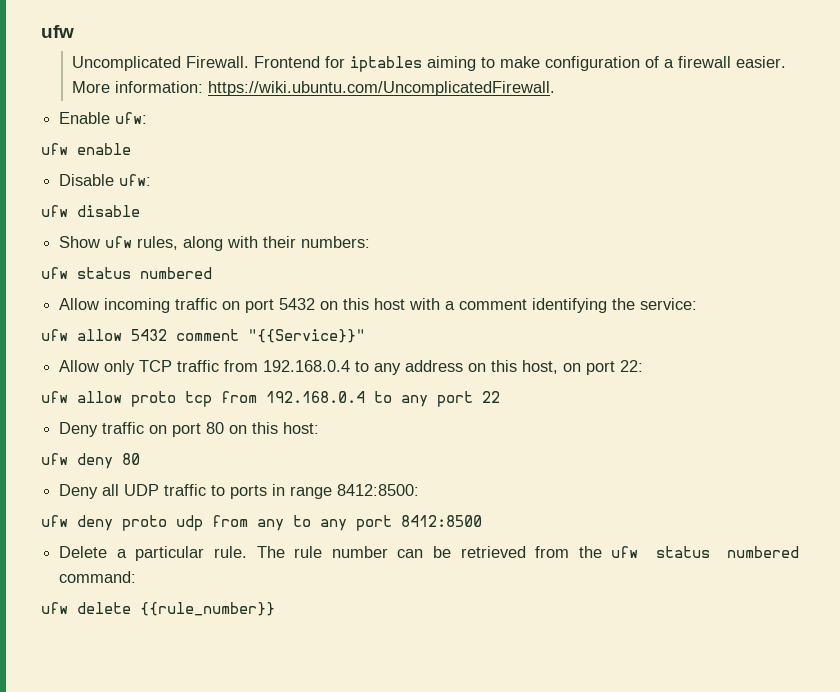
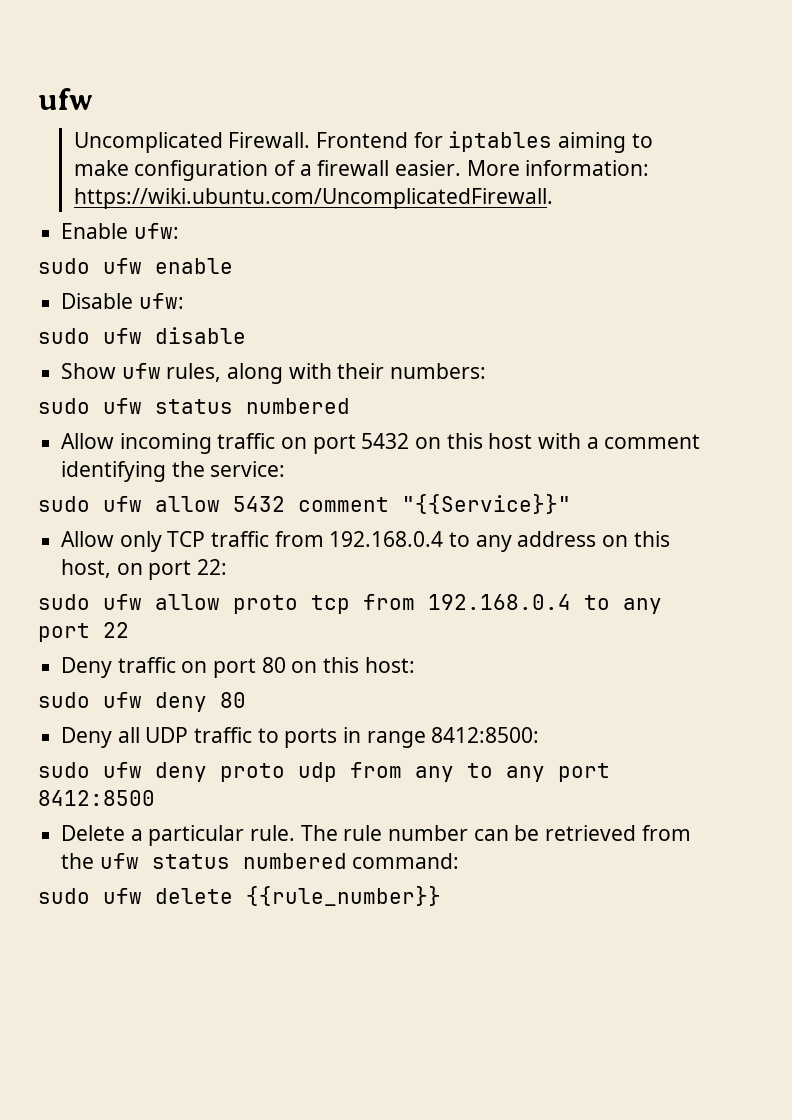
(148, 118) none -> [38,258,90,274] sudo
(152, 180) none -> [38,328,90,344] sudo
(371, 242) none -> [38,398,90,414] sudo
(698, 304) none -> [38,496,90,512] sudo
(644, 366) none -> [38,594,90,610] sudo
(320, 428) none -> [38,692,90,708] sudo
(420, 490) none -> [38,762,90,778] sudo
(137, 577) none -> [38,888,90,904] sudo

